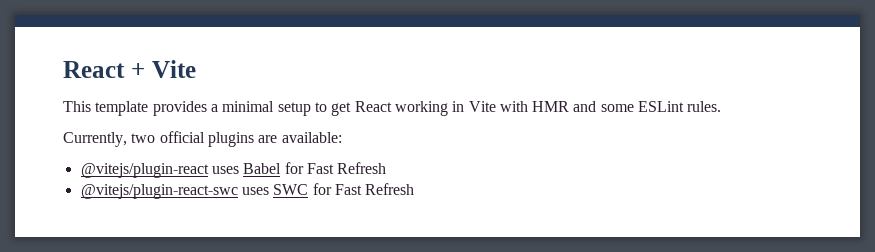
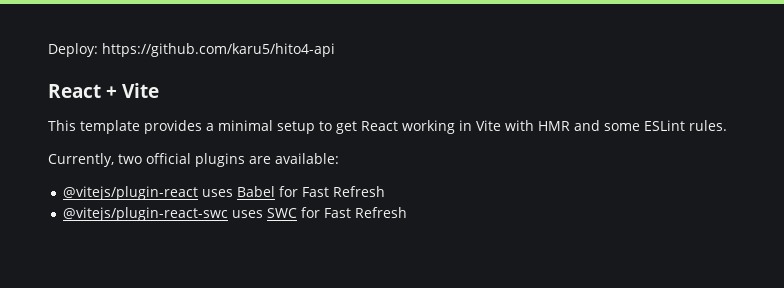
(63, 69) none -> [48,43,335,57] Deploy: https://github.com/karu5/hito4-api //

